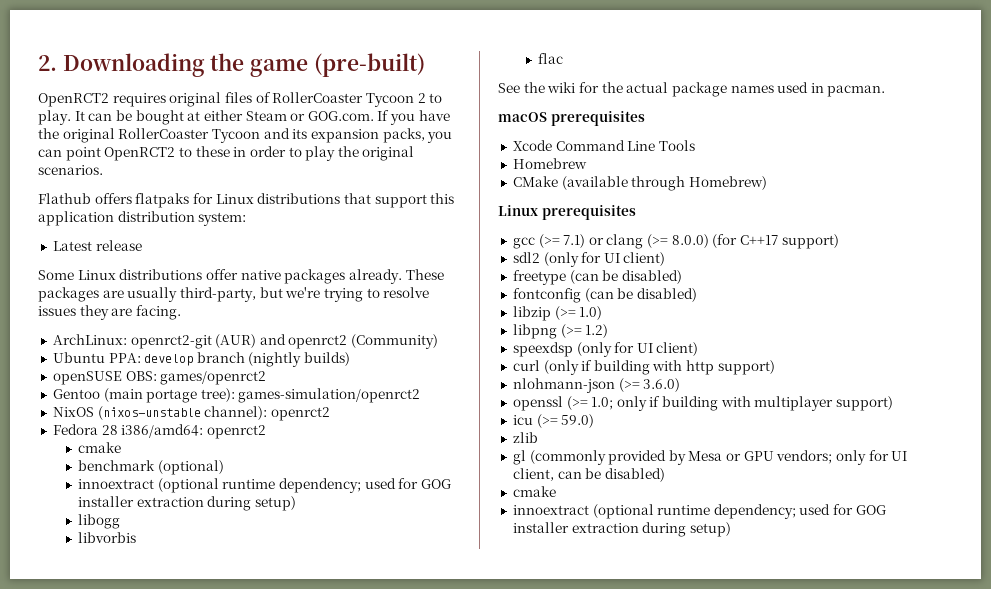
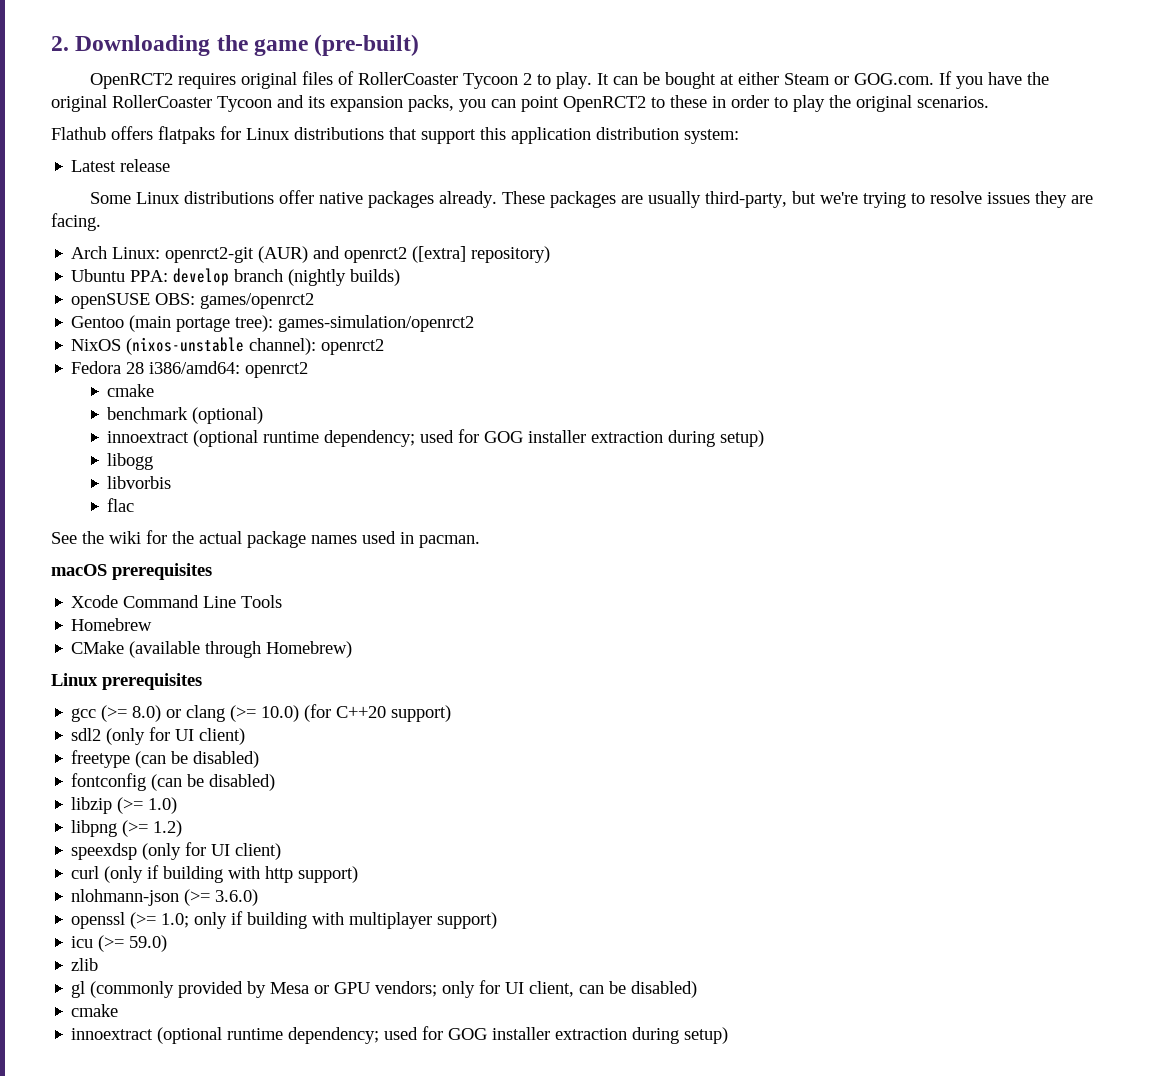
[52,334,127,345] ArchLinux: -> [71,246,161,259] Arch Linux:
[351,334,439,349] (Community) -> [412,246,551,263] ([extra] repository)
[563,234,586,248] 7.1) -> [132,705,162,722] 8.0)
[671,234,779,248] 8.0.0) (for C++17 -> [261,704,387,722] 10.0) (for C++20

